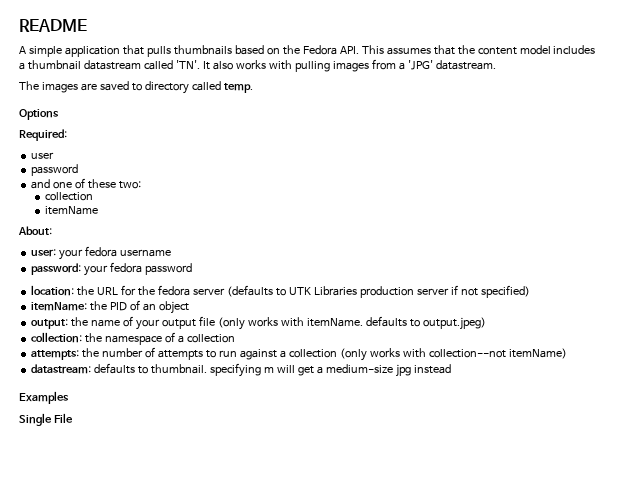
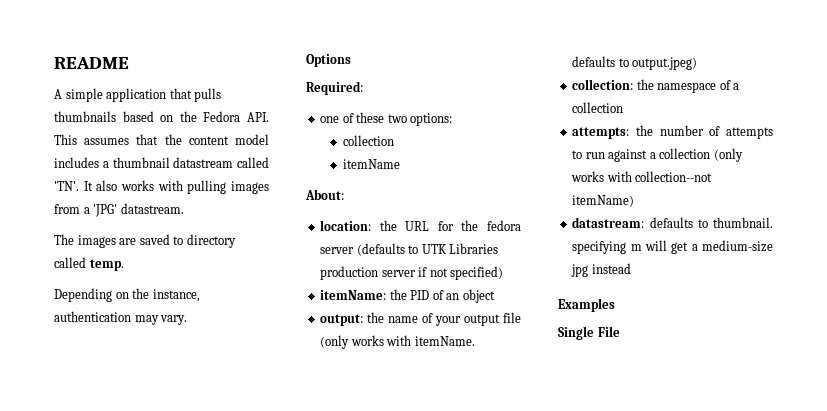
(253, 88) none -> [54,288,200,302] [54,311,188,325] // Depending on the instance, authentication may vary.
[31,152,55,159] [31,164,79,176] [31,179,51,189] user // password // and -> (363, 88) none
[118,181,141,189] two: -> [387,113,453,126] two options:
[31,246,172,260] [31,262,193,276] // user: your fedora username // password: your fedora password -> (344, 194) none

